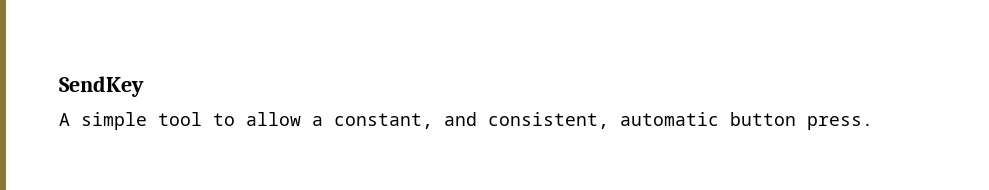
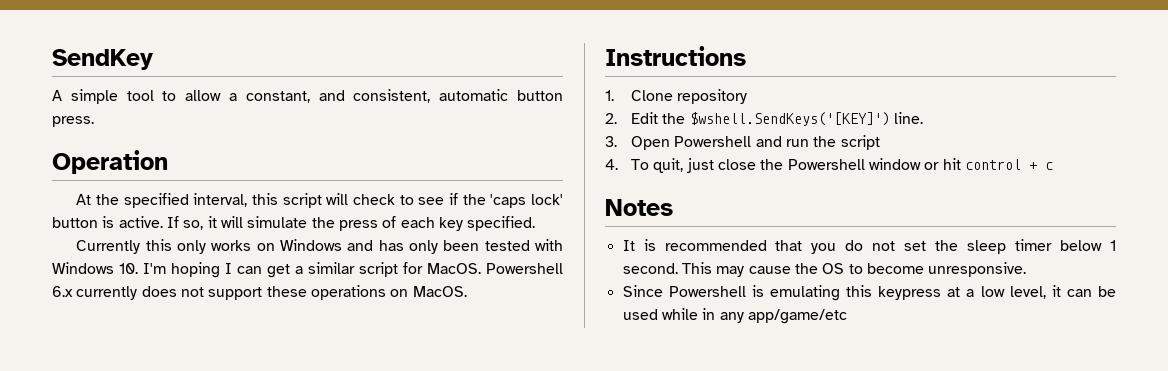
(873, 123) none -> [52,150,168,174] [76,193,564,208] [52,216,536,231] [76,239,563,254] [52,262,563,278] [52,285,467,300] [605,46,746,66] [605,89,748,104] [605,112,924,126] [605,135,880,150] [605,158,1054,173] [605,199,673,216] [622,239,1116,254] [622,262,1027,277] [622,285,1116,301] [622,308,847,324] // Operation // At the specified interval, this script will check to see if the 'caps lock' button is active. If so, it will simulate the press of each key specified. // Currently this only works on Windows and has only been tested with Windows 10. I'm hoping I can get a similar script for MacOS. Powershell 6.x currently does not support these operations on MacOS. // Instructions // 1. Clone repository // 2. Edit the $wshell.SendKeys('[KEY]') line. // 3. Open Powershell and run the script // 4. To quit, just close the Powershell window or hit control + c // Notes // It is recommended that you do not set the sleep timer below 1 second. This may cause the OS to become unresponsive. // Since Powershell is emulating this keypress at a low level, it can be used while in any app/game/etc

